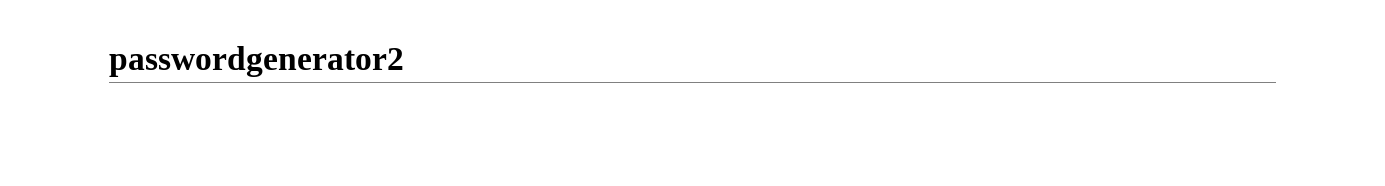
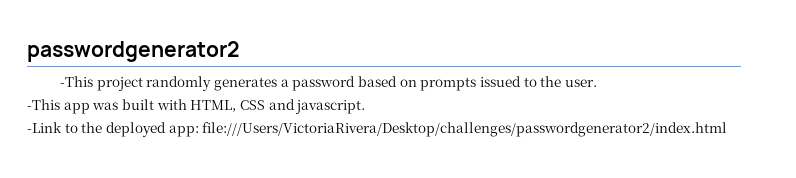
(404, 61) none -> [60,76,597,91] [27,99,366,114] [27,122,728,137] // -This project randomly generates a password based on prompts issued to the user. // -This app was built with HTML, CSS and javascript. // -Link to the deployed app: file:///Users/VictoriaRivera/Desktop/challenges/passwordgenerator2/index.html

